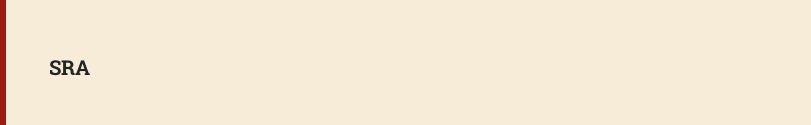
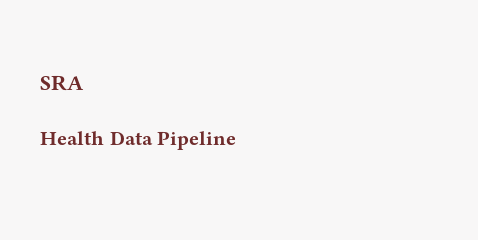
(90, 68) none -> [40,131,237,150] // Health Data Pipeline

